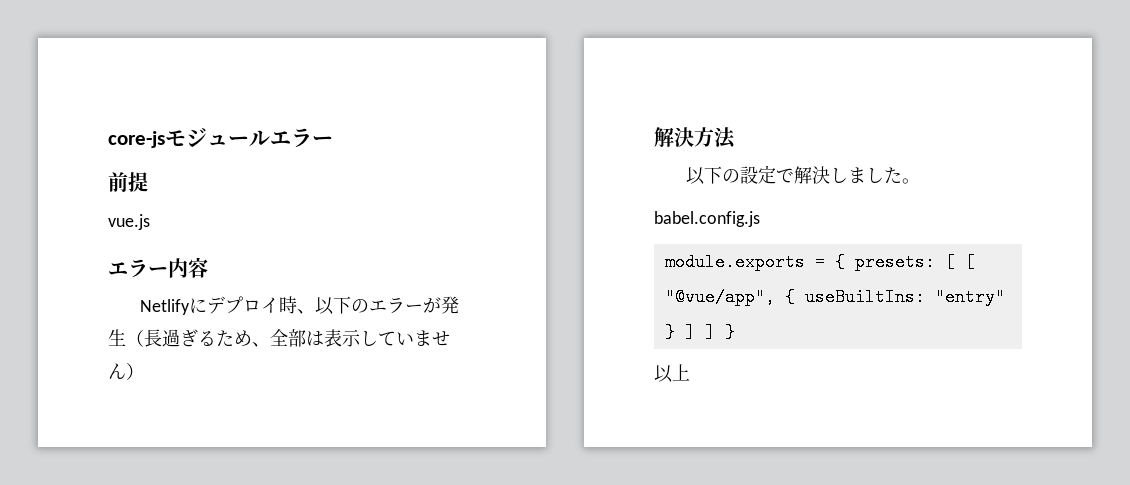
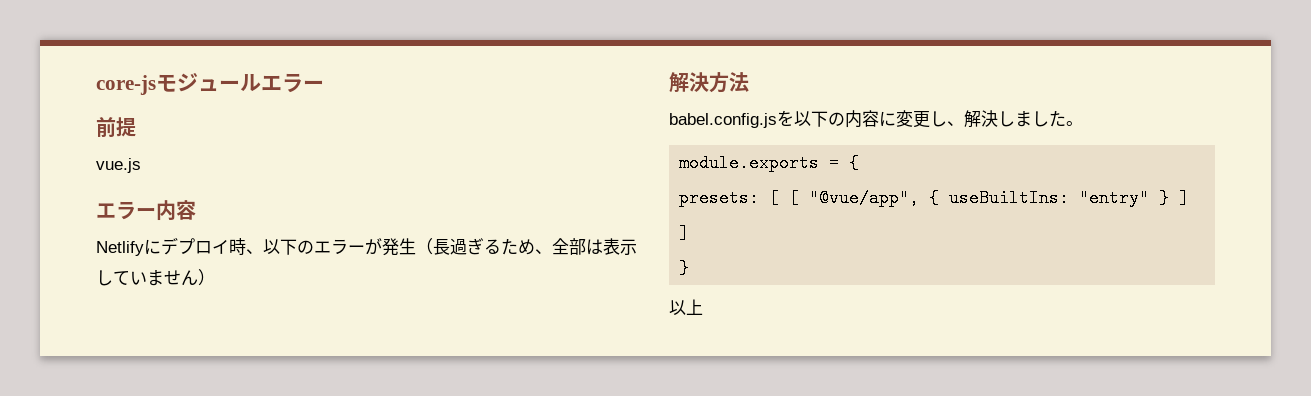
[686,165,795,185] 以下の設定で -> [669,110,964,128] babel.config.jsを以下の内容に変更し、
[654,211,760,227] // babel.config.js -> (1083, 123) none
(845, 262) none -> (860, 163) //
(715, 332) none -> (690, 233) //

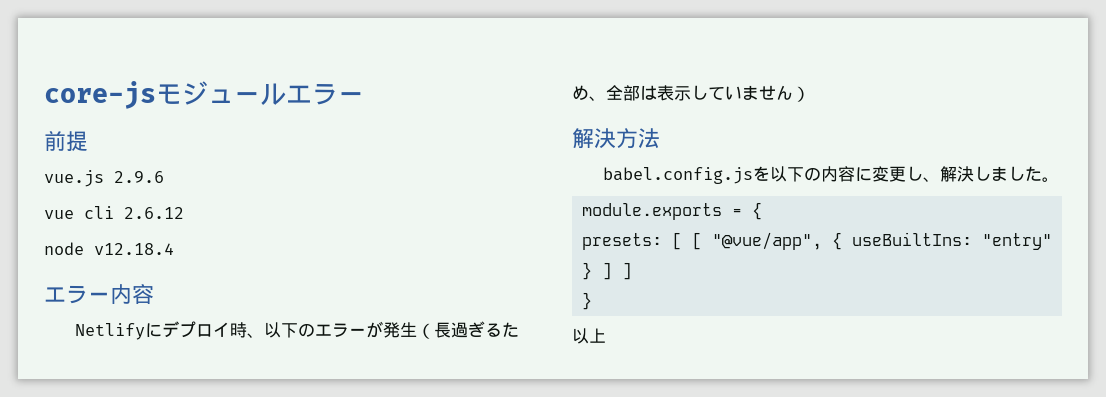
(141, 165) none -> [114,171,164,183] [44,206,184,219] [44,242,174,255] 2.9.6 // vue cli 2.6.12 // node v12.18.4

